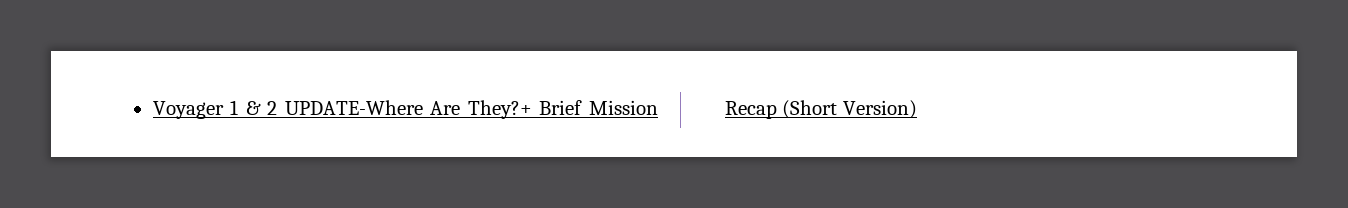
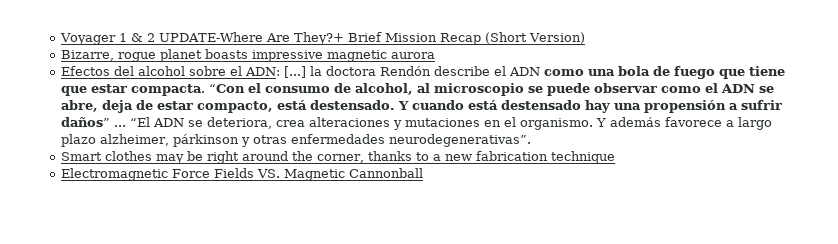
(917, 109) none -> [60,49,435,62] [60,66,785,79] [60,83,774,96] [60,100,782,113] [60,117,772,130] [60,134,531,147] [60,151,615,164] [60,168,423,181] // Bizarre, rogue planet boasts impressive magnetic aurora // Efectos del alcohol sobre el ADN: [...] la doctora Rendón describe el ADN como una bola de fuego que tiene que estar compacta. “Con el consumo de alcohol, al microscopio se puede observar como el ADN se abre, deja de estar compacto, está destensado. Y cuando está destensado hay una propensión a sufrir daños” ... “El ADN se deteriora, crea alteraciones y mutaciones en el organismo. Y además favorece a largo plazo alzheimer, párkinson y otras enfermedades neurodegenerativas”. // Smart clothes may be right around the corner, thanks to a new fabrication technique // Electromagnetic Force Fields VS. Magnetic Cannonball

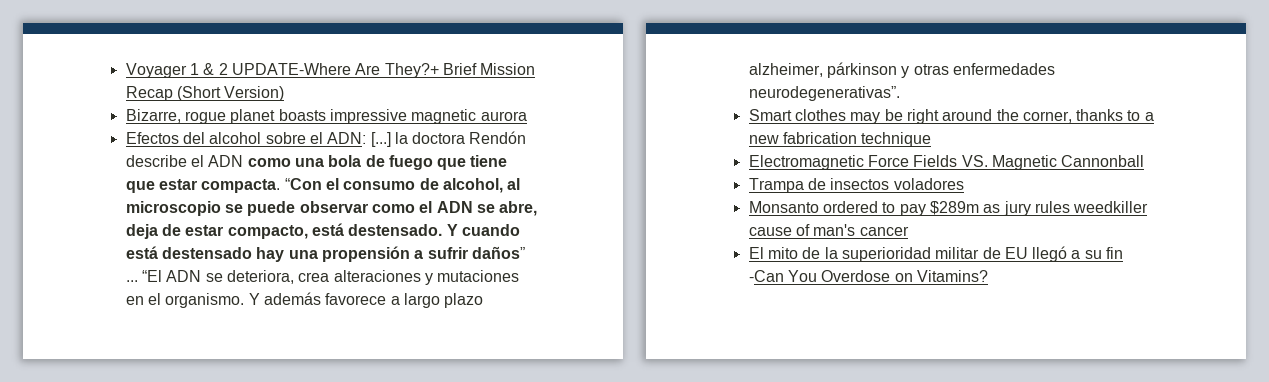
(423, 173) none -> [748,178,964,193] [748,201,1149,216] [748,224,909,236] [748,246,1124,262] [748,270,988,282] // Trampa de insectos voladores // Monsanto ordered to pay $289m as jury rules weedkiller cause of man's cancer // El mito de la superioridad militar de EU llegó a su fin -Can You Overdose on Vitamins?

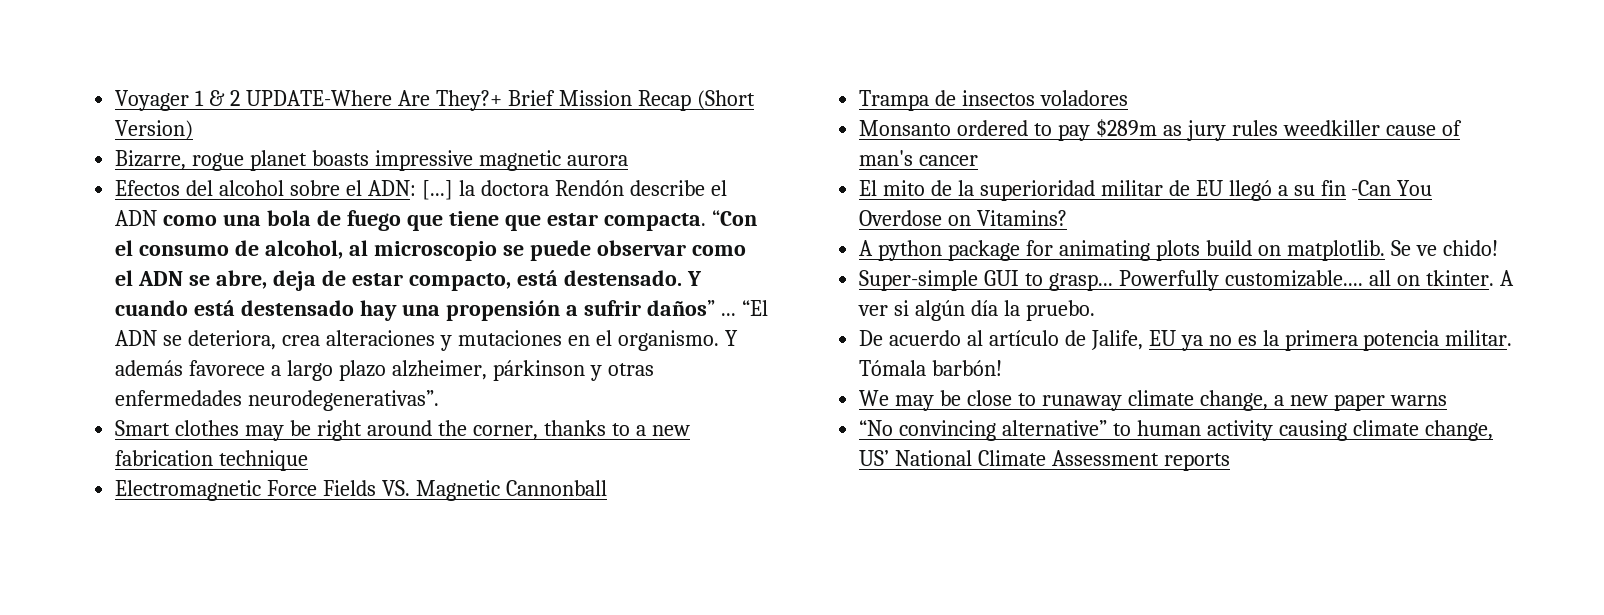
(988, 276) none -> [859,240,1498,261] [859,270,1514,291] [858,300,1095,321] [859,330,1513,351] [859,360,1003,376] [859,390,1447,411] [859,420,1493,441] [859,450,1230,471] // A python package for animating plots build on matplotlib. Se ve chido! // Super-simple GUI to grasp... Powerfully customizable.... all on tkinter. A ver si algún día la pruebo. // De acuerdo al artículo de Jalife, EU ya no es la primera potencia militar. Tómala barbón! // We may be close to runaway climate change, a new paper warns // “No convincing alternative” to human activity causing climate change, US’ National Climate Assessment reports

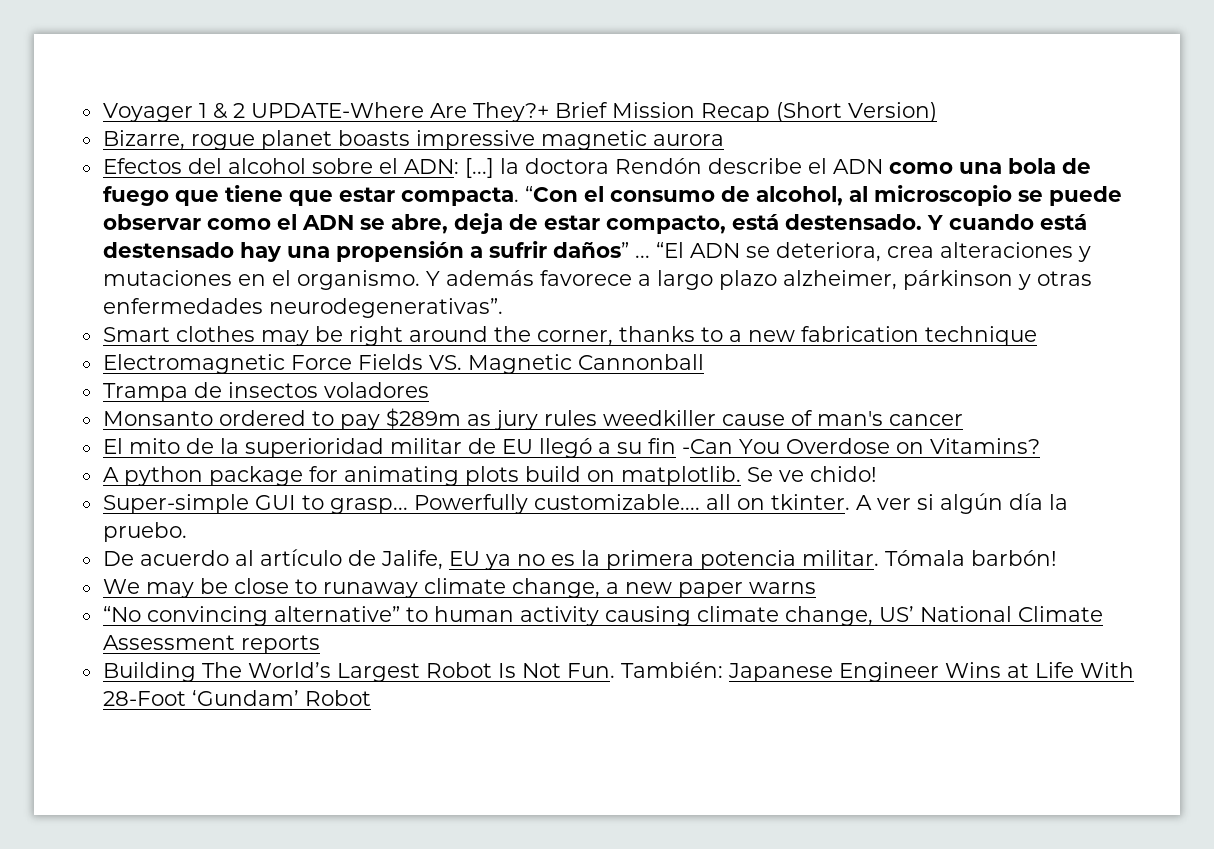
(1230, 462) none -> [102,662,1134,682] [102,690,371,706] // Building The World’s Largest Robot Is Not Fun. También: Japanese Engineer Wins at Life With 28-Foot ‘Gundam’ Robot

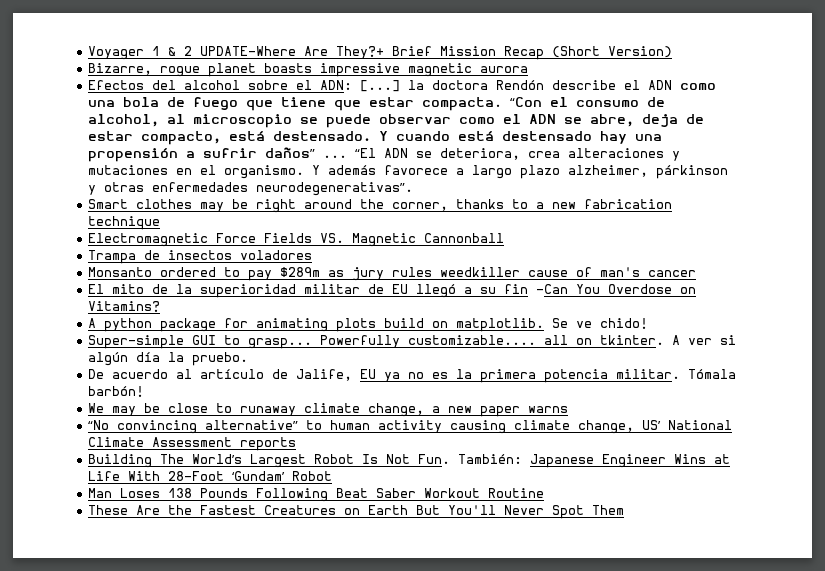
(371, 698) none -> [88,488,545,502] [88,505,625,519] // Man Loses 138 Pounds Following Beat Saber Workout Routine // These Are the Fastest Creatures on Earth But You'll Never Spot Them

